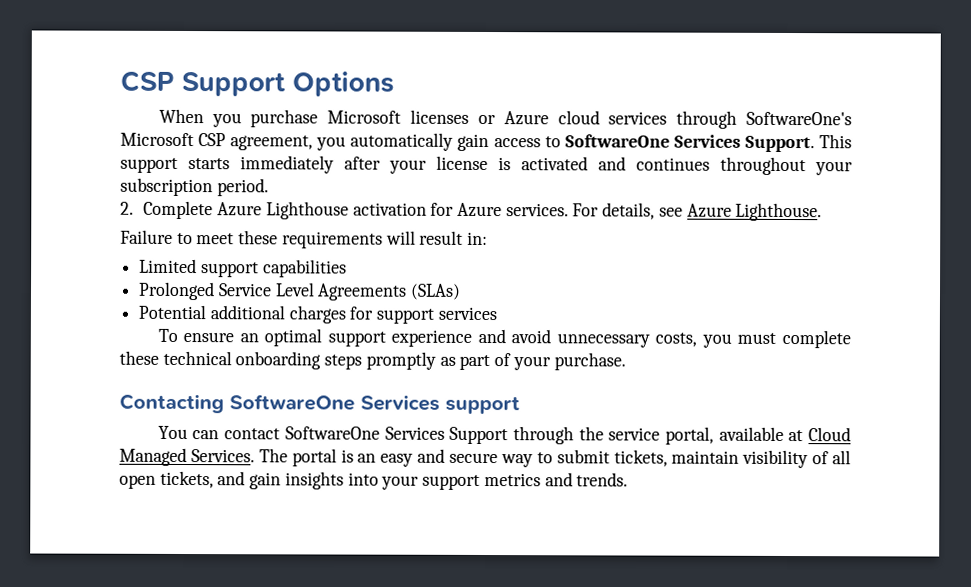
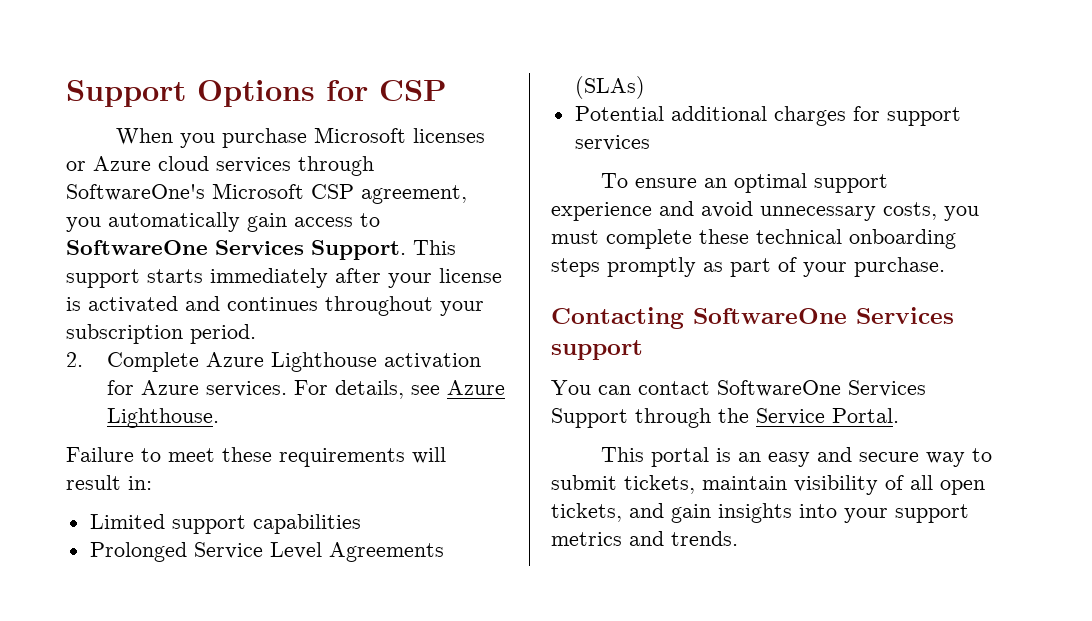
[120,70,174,92] CSP -> (66, 93) none
(394, 84) none -> [326,80,447,101] for CSP
[608,426,851,445] [119,447,288,467] service portal, available at Cloud Managed Services. The -> [756,408,899,425] [600,447,644,462] Service Portal. // This

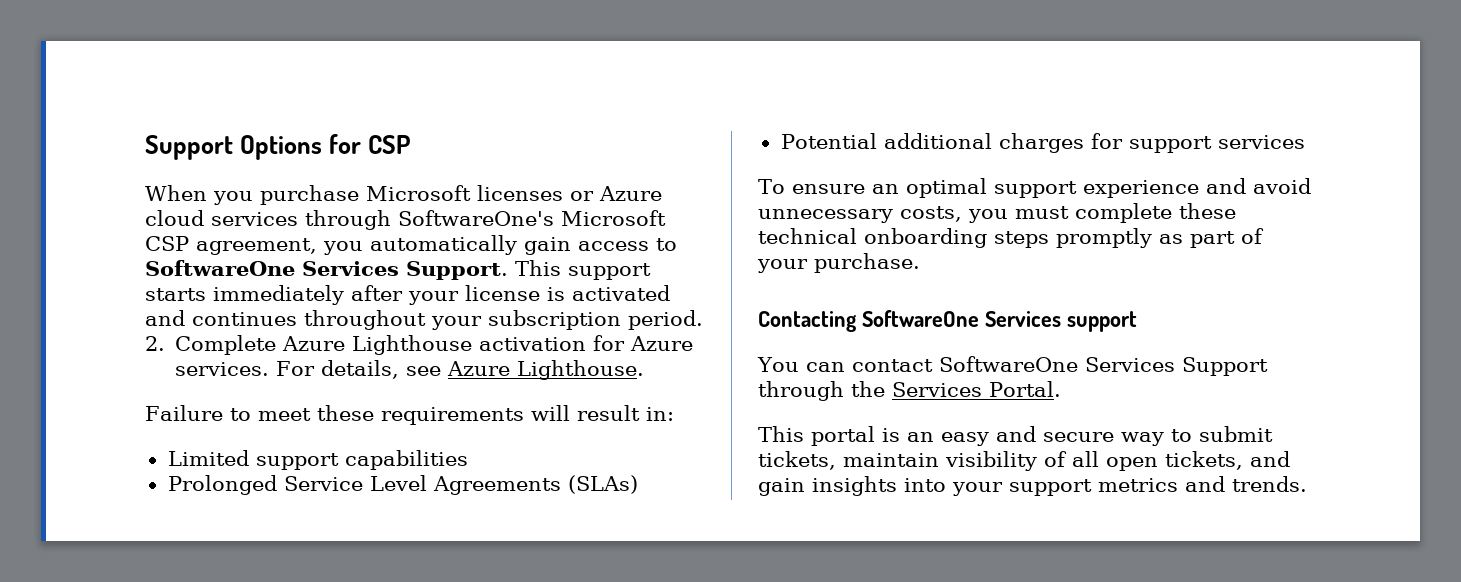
[756,408,825,425] Service -> [892,382,982,397] Services

